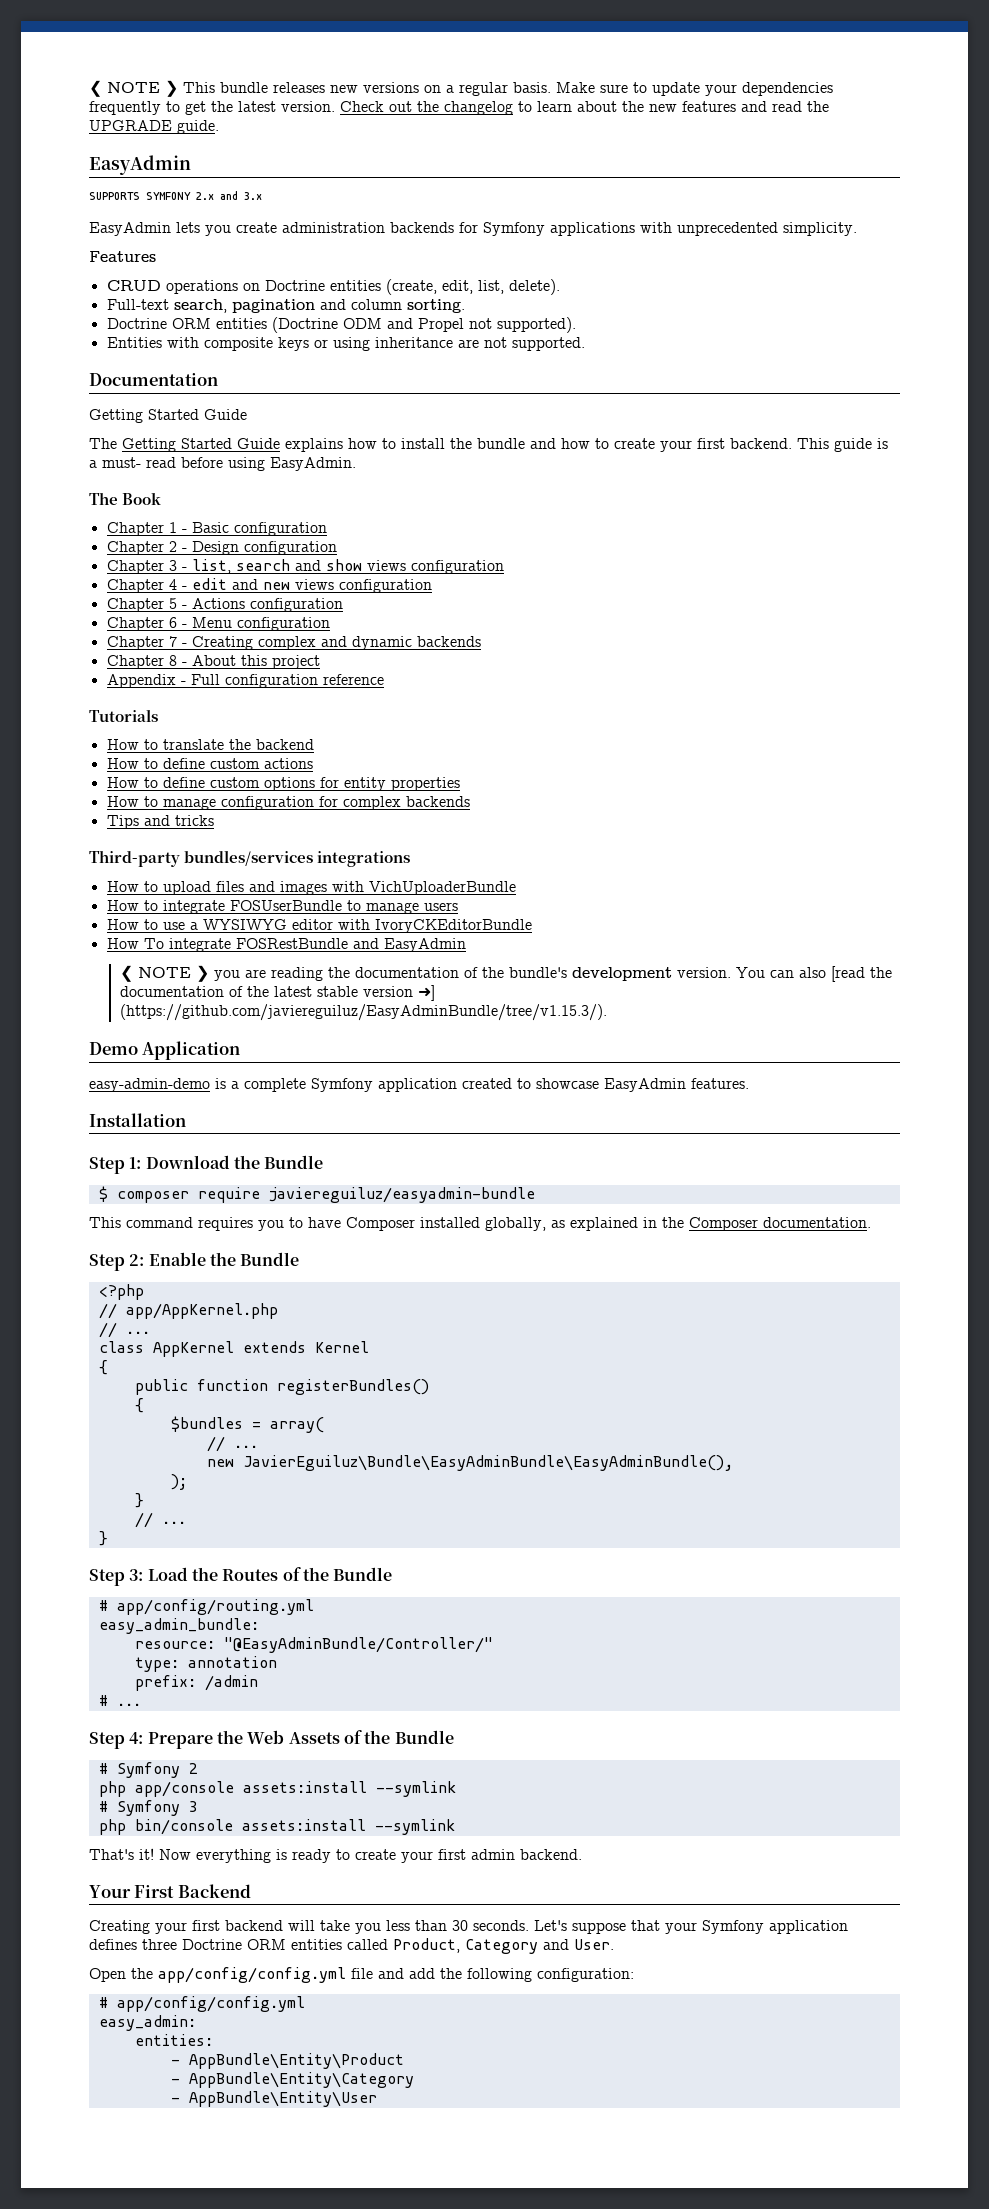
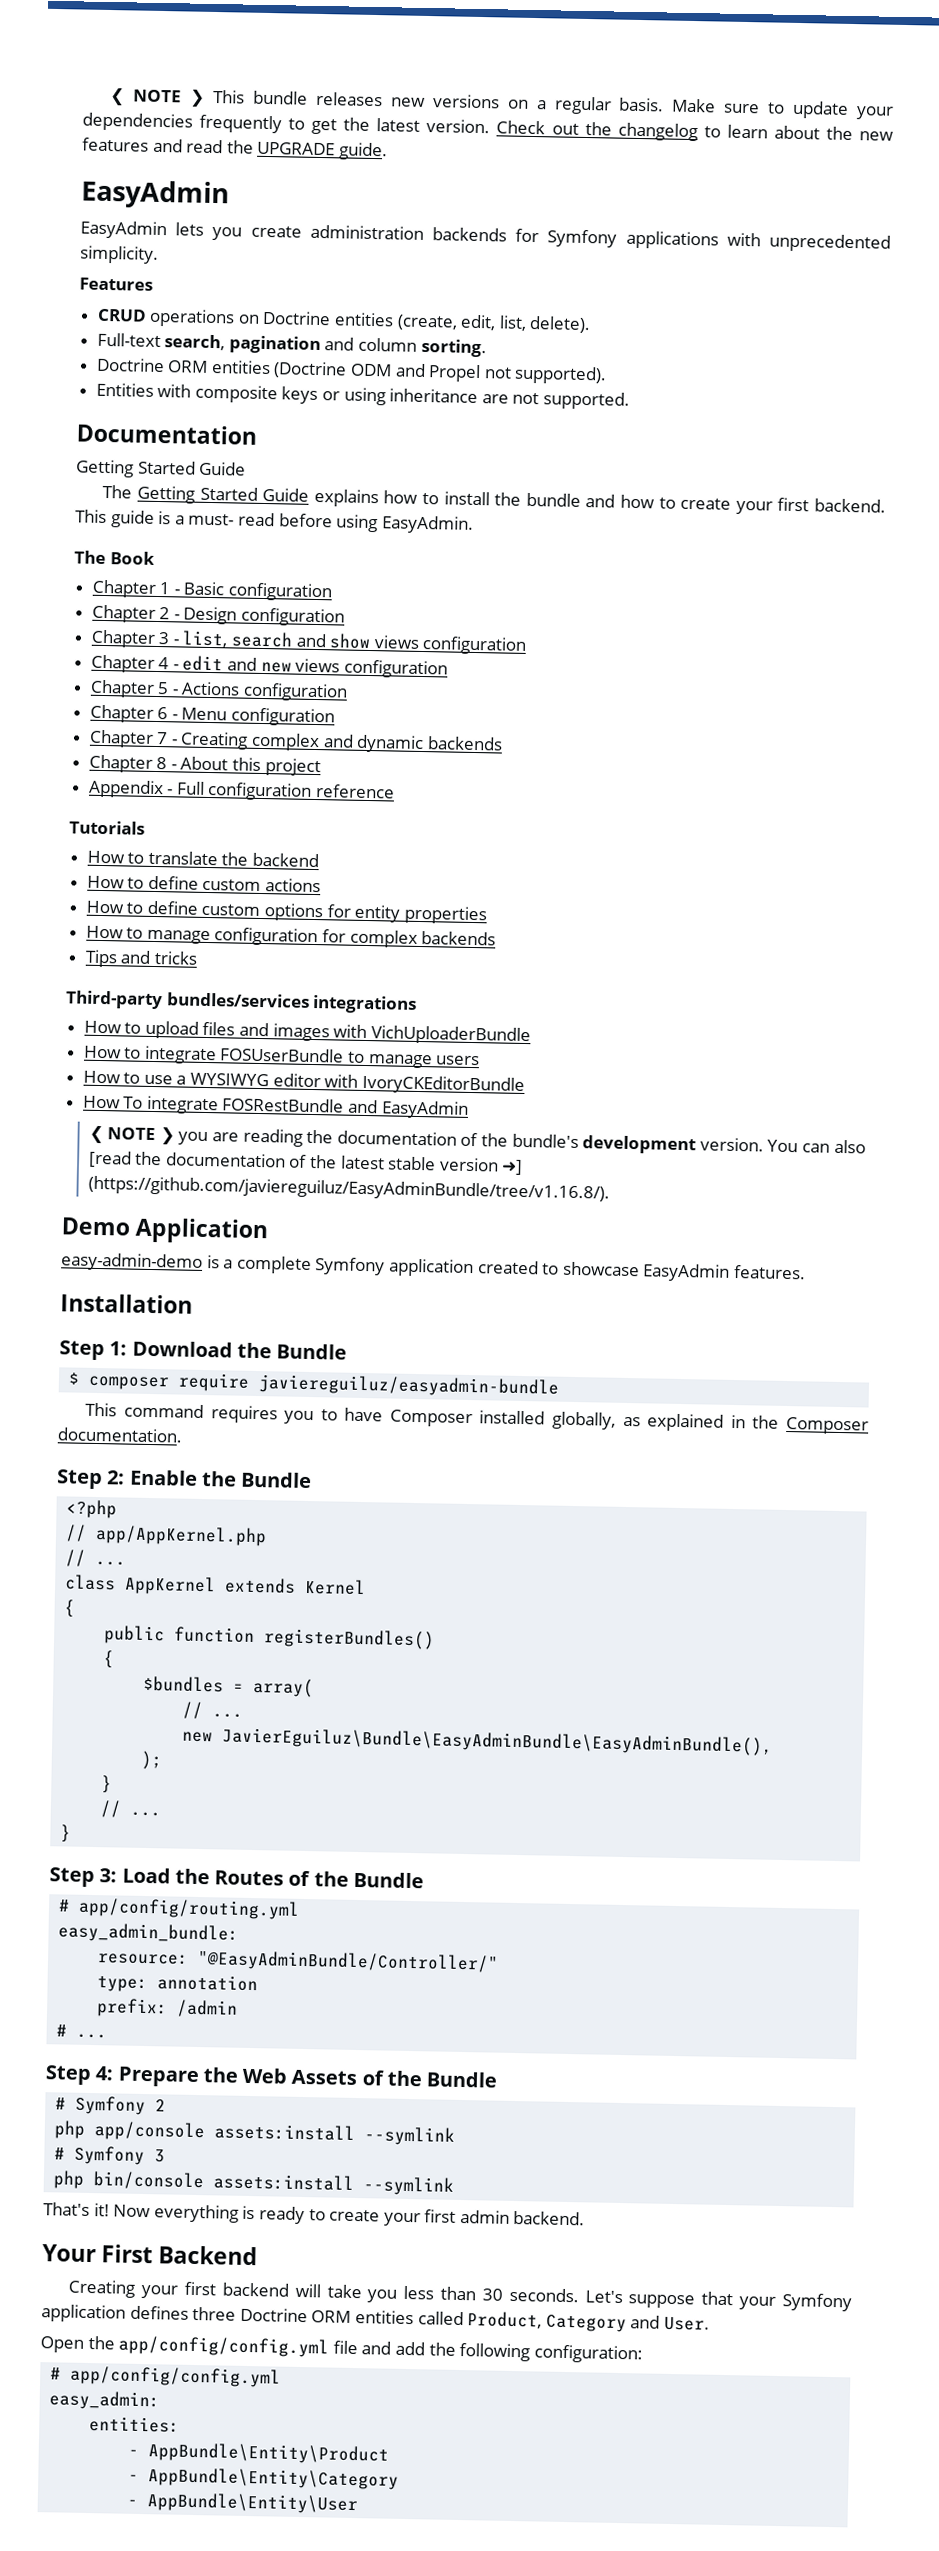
[89,191,262,200] // SUPPORTS SYMFONY 2.x and 3.x -> (230, 194) none
[119,1004,607,1021] (https://github.com/javiereguiluz/EasyAdminBundle/tree/v1.15.3/). -> [87,1175,610,1203] (https://github.com/javiereguiluz/EasyAdminBundle/tree/v1.16.8/).

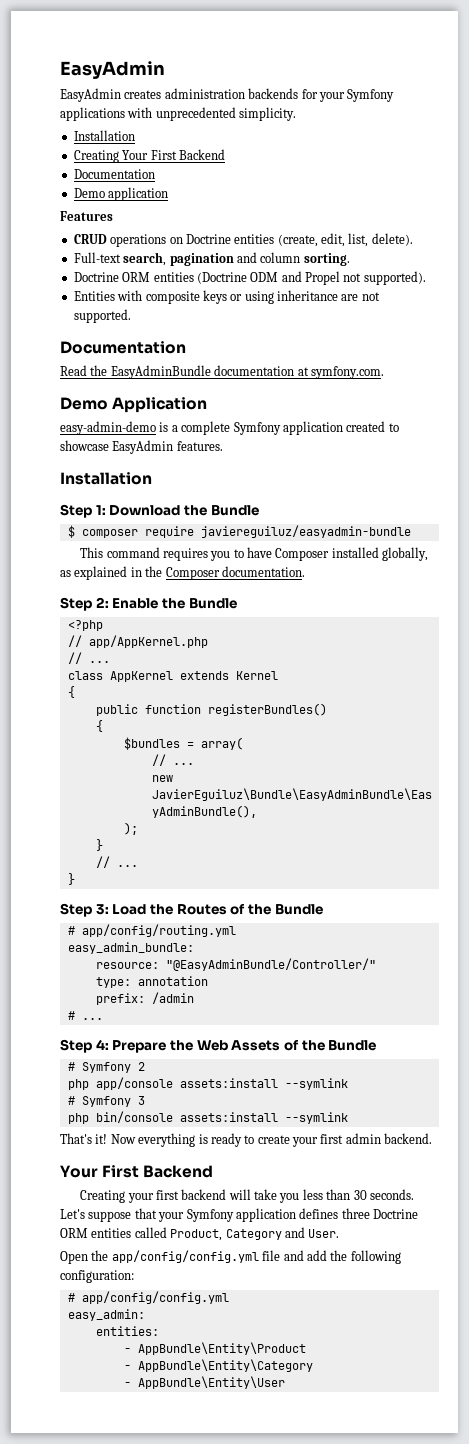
[109,88,894,120] [82,112,895,142] [82,137,388,161] ❮ NOTE ❯ This bundle releases new versions on a regular basis. Make sure to update your dependencies frequently to get the latest version. Check out the changelog to learn about the new features and read the UPGRADE guide. // -> (60, 70) none
[175,222,302,241] lets you create -> [124,90,162,99] creates
(540, 235) none -> [318,92,345,102] your
(159, 254) none -> [73,130,135,141] [73,149,225,163] [73,169,155,179] [73,187,169,201] // Installation // Creating Your First Backend // Documentation // Demo application
[75,459,247,478] [102,484,886,515] [75,509,474,534] [74,550,155,565] [91,579,334,602] [91,604,346,627] [90,629,528,655] [90,654,448,679] [89,679,349,702] [89,704,336,727] [88,729,503,754] [88,754,321,777] [87,779,396,801] [69,820,145,835] [86,850,320,868] [86,875,322,893] [85,900,487,925] [85,925,497,948] [84,949,198,968] [65,990,418,1014] [83,1020,531,1046] [83,1045,481,1069] [82,1070,525,1096] [82,1095,469,1119] [88,1125,866,1155] [87,1150,524,1175] [87,1175,610,1203] Getting Started Guide // The Getting Started Guide explains how to install the bundle and how to create your first backend. This guide is a must- read before using EasyAdmin. // The Book // Chapter 1 - Basic configuration // Chapter 2 - Design configuration // Chapter 3 - list, search and show views configuration // Chapter 4 - edit and new views configuration // Chapter 5 - Actions configuration // Chapter 6 - Menu configuration // Chapter 7 - Creating complex and dynamic backends // Chapter 8 - About this project // Appendix - Full configuration reference // Tutorials // How to translate the backend // How to define custom actions // How to define custom options for entity properties // How to manage configuration for complex backends // Tips and tricks // Third-party bundles/services integrations // How to upload files and images with VichUploaderBundle // How to integrate FOSUserBundle to manage users // How to use a WYSIWYG editor with IvoryCKEditorBundle // How To integrate FOSRestBundle and EasyAdmin // ❮ NOTE ❯ you are reading the documentation of the bundle's development version. You can also [read the documentation of the latest stable version ➜] (https://github.com/javiereguiluz/EasyAdminBundle/tree/v1.16.8/). -> [60,365,384,379] Read the EasyAdminBundle documentation at symfony.com.

